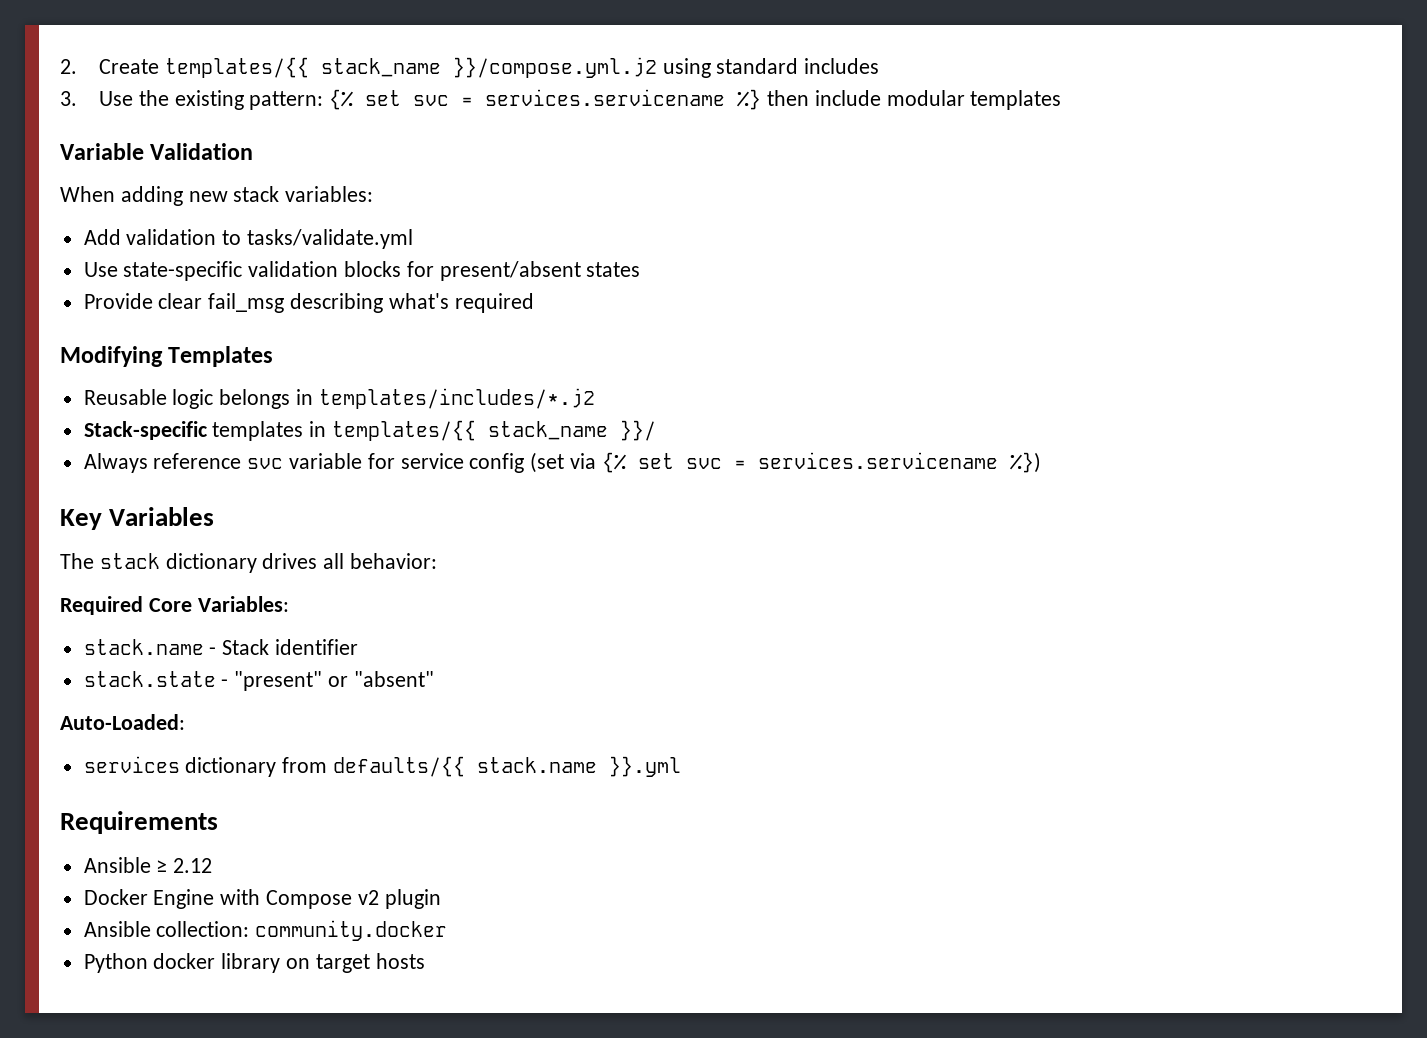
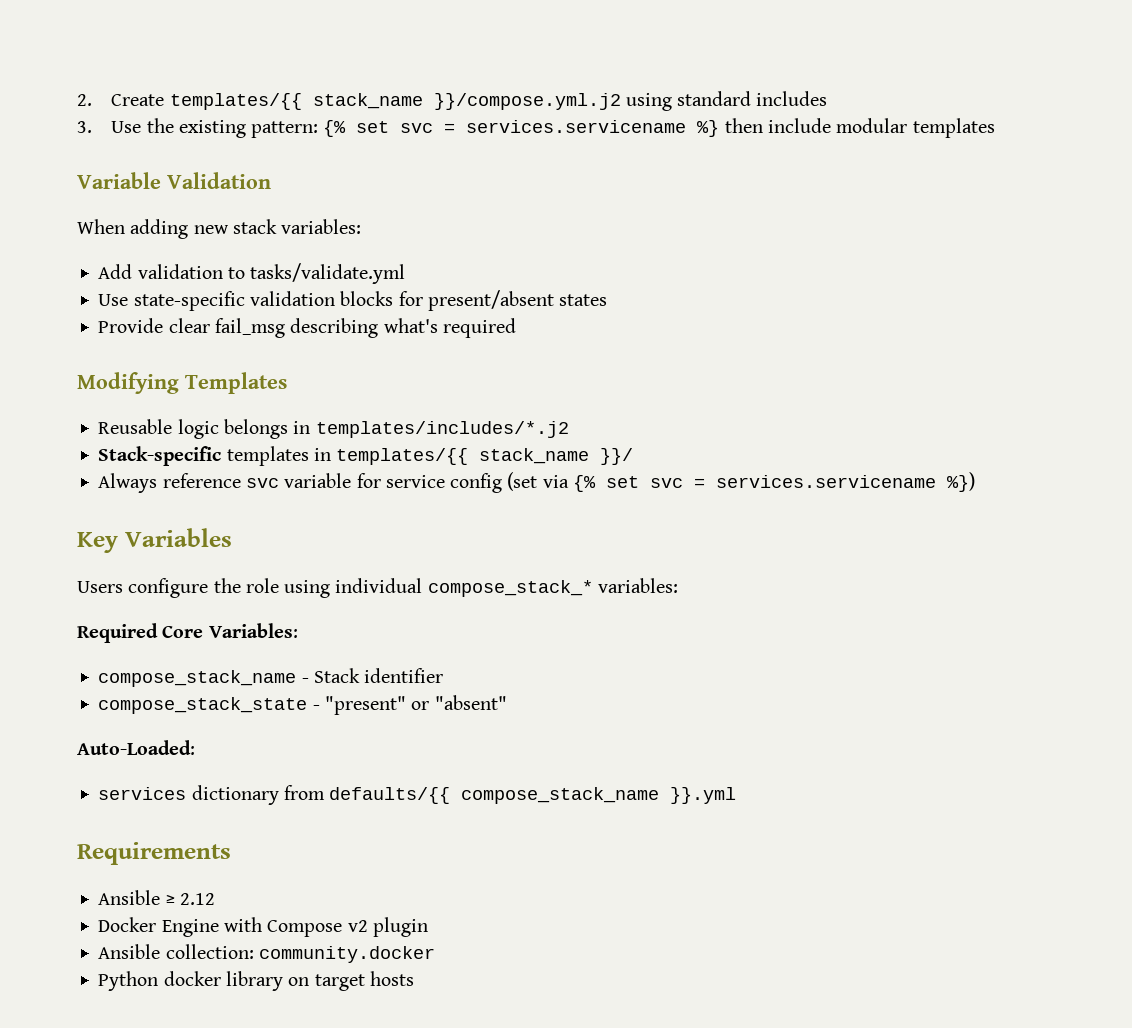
[60,553,438,573] The stack dictionary drives all behavior: -> [77,578,678,598] Users configure the role using individual compose_stack_* variables:
[83,639,204,655] stack.name -> [98,670,297,687] compose_stack_name
[83,671,216,687] stack.state -> [98,697,308,714] compose_stack_state
[477,757,598,773] stack.name -> [461,787,660,804] compose_stack_name

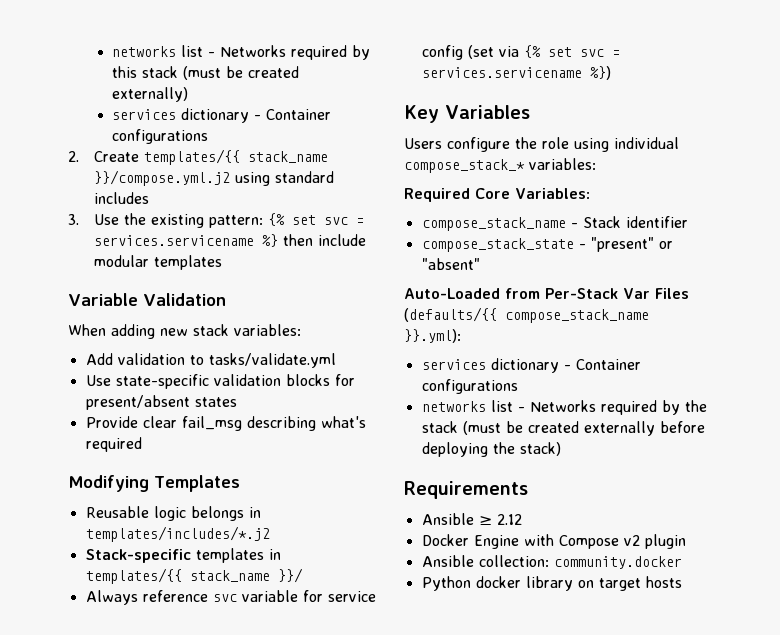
(77, 100) none -> [112,45,371,60] [112,66,300,80] [112,87,189,102] [112,108,332,123] [112,129,209,144] networks list - Networks required by this stack (must be created externally) // services dictionary - Container configurations //
[77,740,195,755] [98,785,737,805] Auto-Loaded: // services dictionary from defaults/{{ compose_stack_name }}.yml -> [404,288,689,299] [404,307,649,323] [404,329,461,343] [421,358,641,373] [421,379,518,394] [421,400,707,415] [421,421,705,436] [421,442,561,457] Auto-Loaded from Per-Stack Var Files (defaults/{{ compose_stack_name }}.yml): // services dictionary - Container configurations // networks list - Networks required by the stack (must be created externally before deploying the stack)

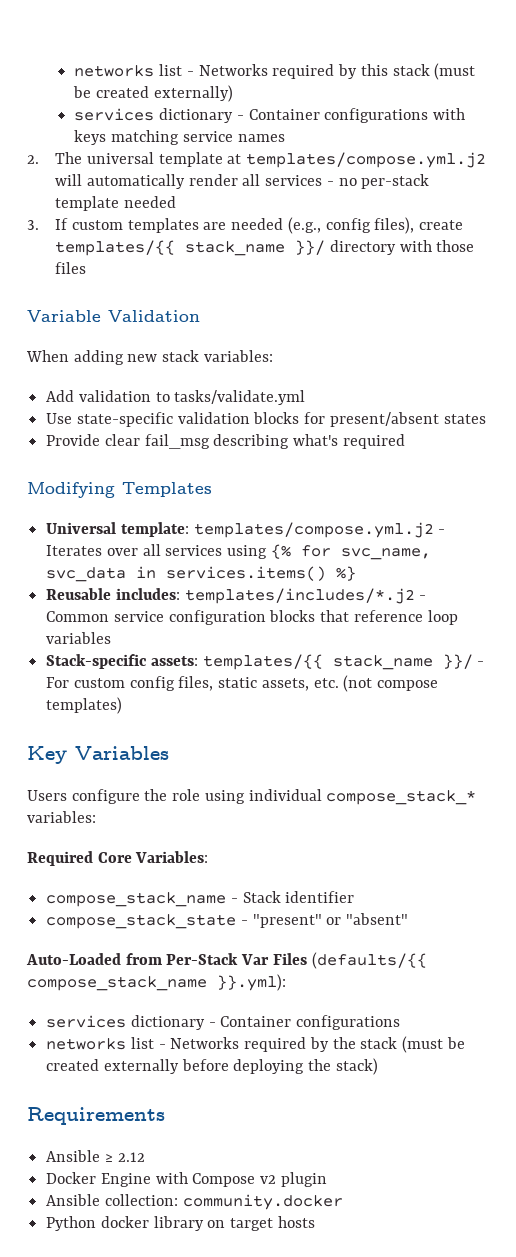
[68,149,329,165] [94,170,335,186] [94,192,150,204] [68,213,365,228] [94,234,367,247] [94,255,223,270] // 2. Create templates/{{ stack_name }}/compose.yml.j2 using standard includes // 3. Use the existing pattern: {% set svc = services.servicename %} then include modular templates -> [433,108,466,120] [74,130,285,145] [27,152,487,168] [55,174,430,189] [55,196,176,211] [27,217,464,234] [55,240,475,256] [55,262,87,274] with keys matching service names // 2. The universal template at templates/compose.yml.j2 will automatically render all services - no per-stack template needed // 3. If custom templates are needed (e.g., config files), create templates/{{ stack_name }}/ directory with those files
[85,506,261,521] [85,526,270,542] Reusable logic belongs in templates/includes/*.j2 -> [46,522,446,538] [46,544,431,560] [46,566,357,582] [46,588,427,604] [46,610,458,625] [46,632,112,644] Universal template: templates/compose.yml.j2 - Iterates over all services using {% for svc_name, svc_data in services.items() %} // Reusable includes: templates/includes/*.j2 - Common service configuration blocks that reference loop variables
[195,548,281,563] [85,568,303,584] [85,590,376,605] [421,45,620,60] [421,66,611,80] templates in templates/{{ stack_name }}/ // Always reference svc variable for service config (set via {% set svc = services.servicename %}) -> [150,654,485,670] [46,675,439,692] [46,697,123,714] assets: templates/{{ stack_name }}/ - For custom config files, static assets, etc. (not compose templates)

